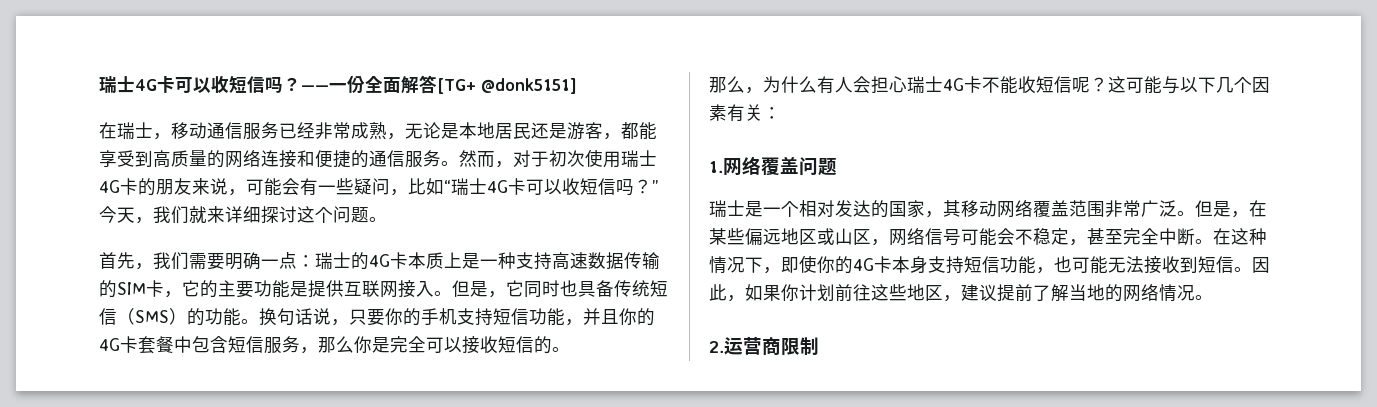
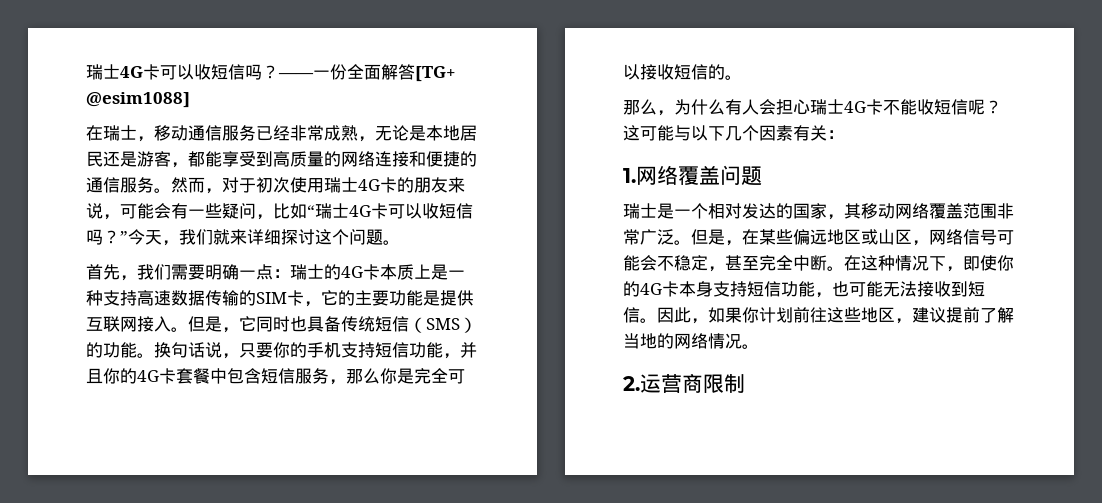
[481,78,577,94] @donk5151] -> [86,92,190,108] @esim1088]

